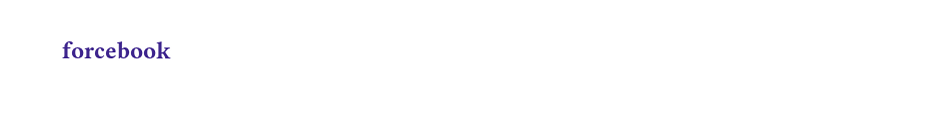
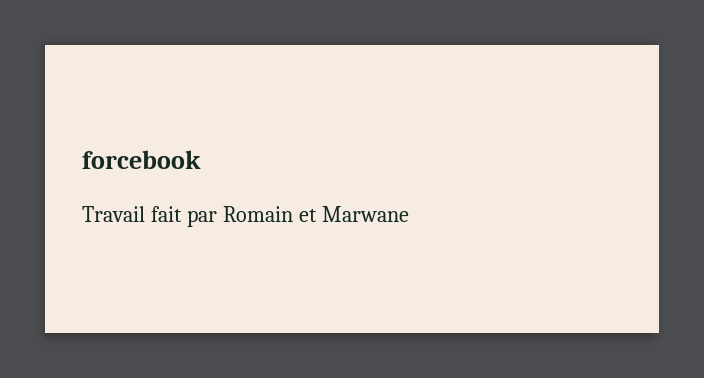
(172, 50) none -> [82,206,409,227] // Travail fait par Romain et Marwane

